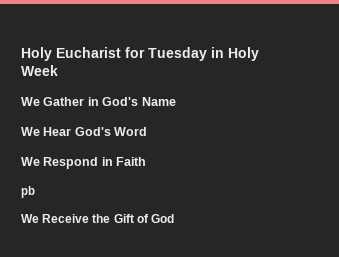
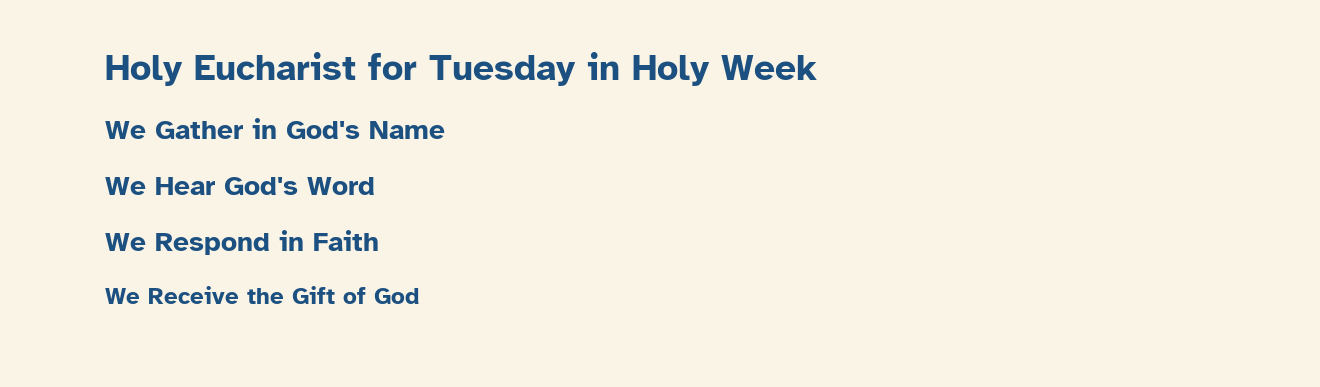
[21,186,35,198] // pb -> (379, 240) none

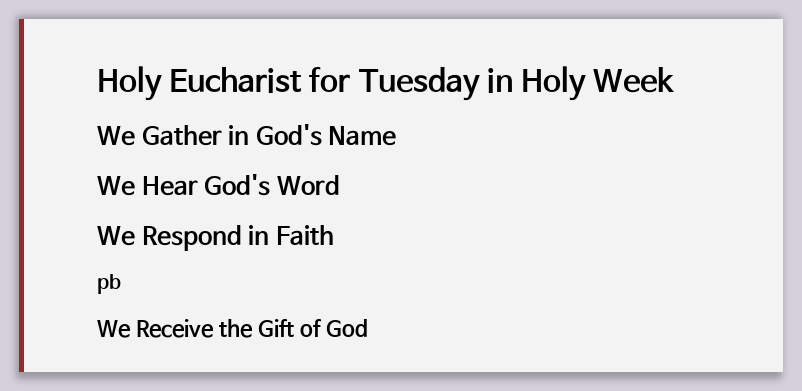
(379, 240) none -> [97,274,121,294] // pb

